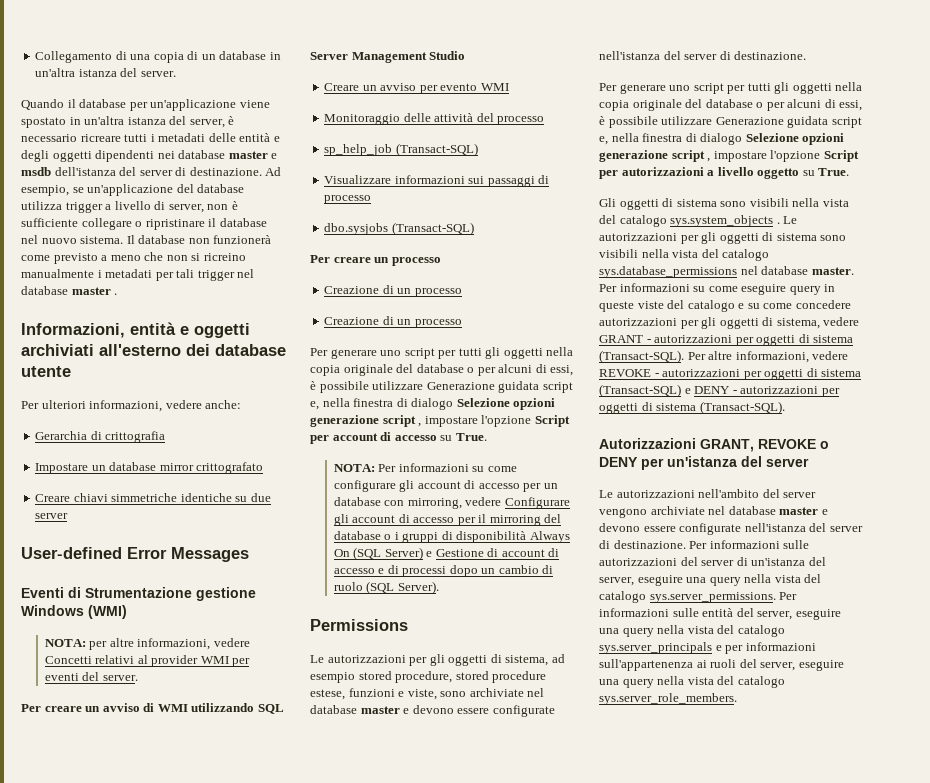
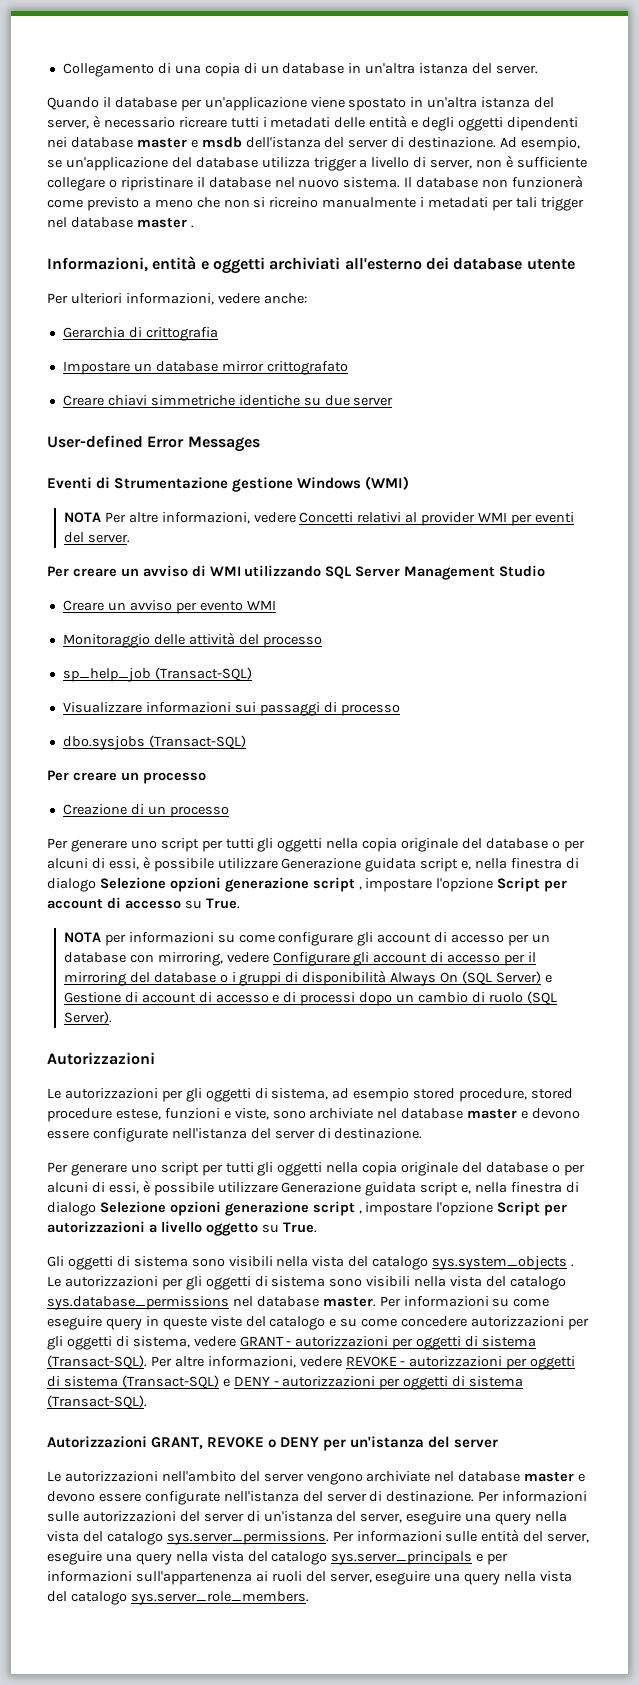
[44,639,108,650] NOTA: per -> [63,512,126,523] NOTA Per
[324,316,462,328] // Creazione di un processo -> (229, 812) none
[333,464,397,472] NOTA: Per -> [63,932,126,946] NOTA per
[310,619,408,631] Permissions -> [47,1052,155,1065] Autorizzazioni

